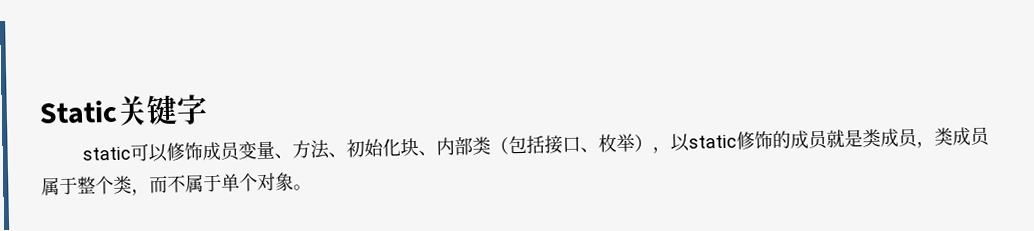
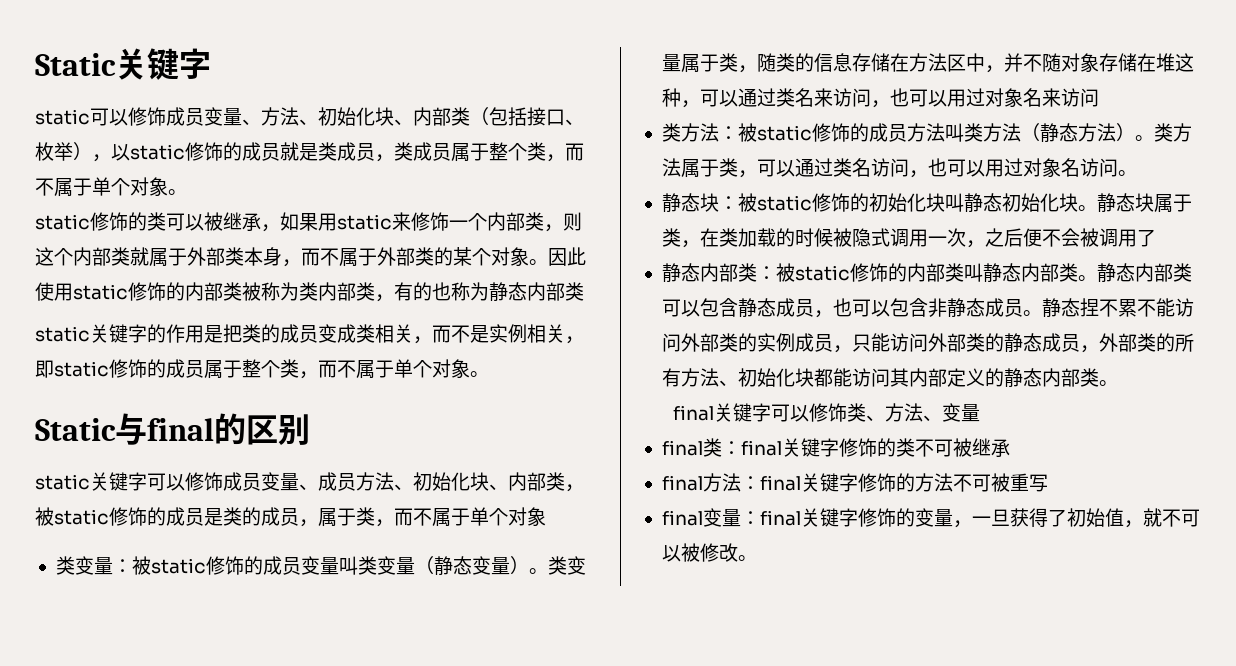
(312, 187) none -> [35,212,582,232] [35,247,586,267] [35,282,584,302] [35,324,584,344] [35,359,489,379] [35,413,310,445] [35,472,584,492] [35,507,546,527] [55,556,586,575] [661,53,1194,73] [661,88,1099,108] [661,123,1192,142] [661,158,1137,178] [661,193,1192,213] [661,228,1156,248] [661,263,1192,282] [661,298,1194,318] [661,333,1194,353] [661,368,1118,387] [673,403,981,422] [661,438,1010,457] [661,473,1048,492] [661,508,1200,528] [661,543,757,562] // static修饰的类可以被继承，如果用static来修饰一个内部类，则这个内部类就属于外部类本身，而不属于外部类的某个对象。因此使用static修饰的内部类被称为类内部类，有的也称为静态内部类 // static关键字的作用是把类的成员变成类相关，而不是实例相关，即static修饰的成员属于整个类，而不属于单个对象。 // Static与final的区别 // static关键字可以修饰成员变量、成员方法、初始化块、内部类，被static修饰的成员是类的成员，属于类，而不属于单个对象 // 类变量：被static修饰的成员变量叫类变量（静态变量）。类变量属于类，随类的信息存储在方法区中，并不随对象存储在堆这种，可以通过类名来访问，也可以用过对象名来访问 // 类方法：被static修饰的成员方法叫类方法（静态方法）。类方法属于类，可以通过类名访问，也可以用过对象名访问。 // 静态块：被static修饰的初始化块叫静态初始化块。静态块属于类，在类加载的时候被隐式调用一次，之后便不会被调用了 // 静态内部类：被static修饰的内部类叫静态内部类。静态内部类可以包含静态成员，也可以包含非静态成员。静态捏不累不能访问外部类的实例成员，只能访问外部类的静态成员，外部类的所有方法、初始化块都能访问其内部定义的静态内部类。 // final关键字可以修饰类、方法、变量 // final类：final关键字修饰的类不可被继承 // final方法：final关键字修饰的方法不可被重写 // final变量：final关键字修饰的变量，一旦获得了初始值，就不可以被修改。

